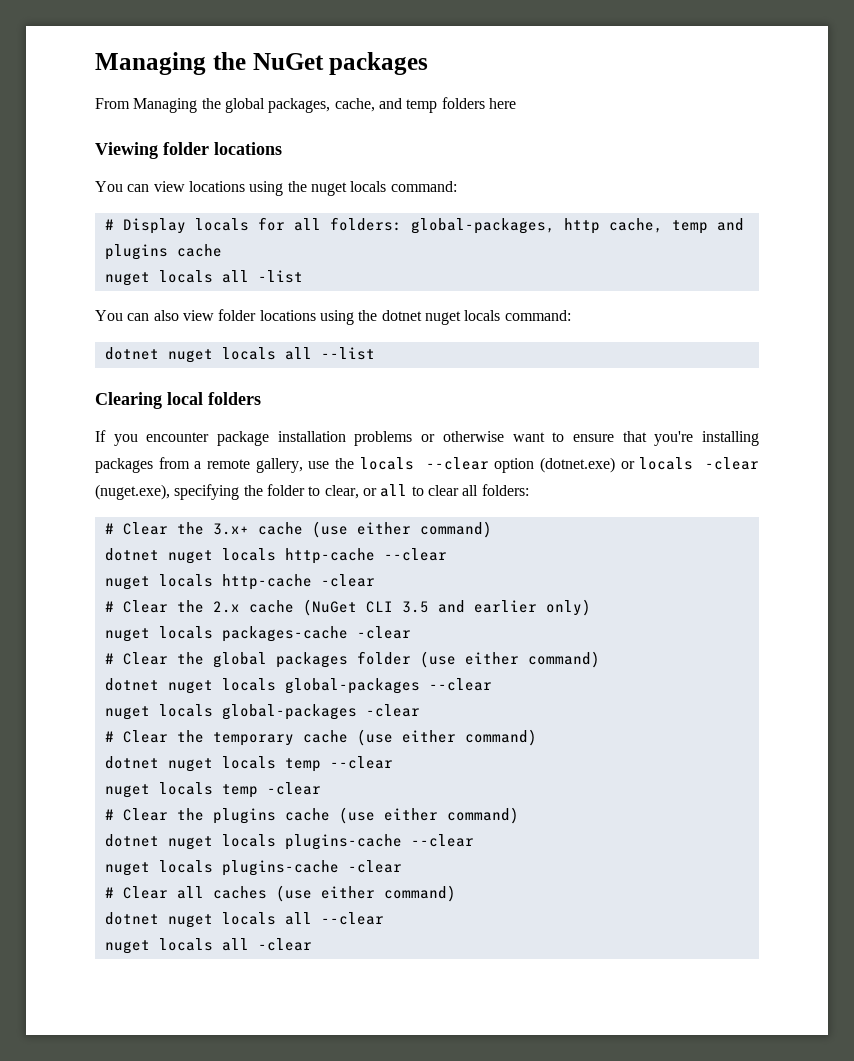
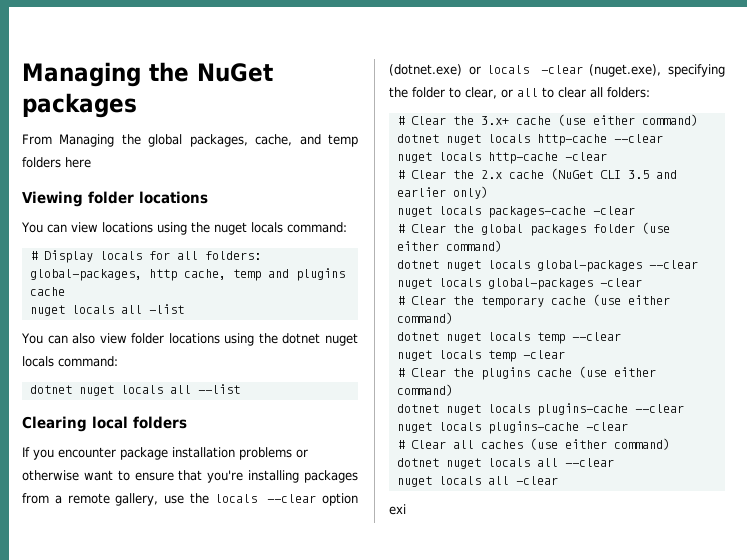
(312, 944) none -> [389,504,406,515] // exi

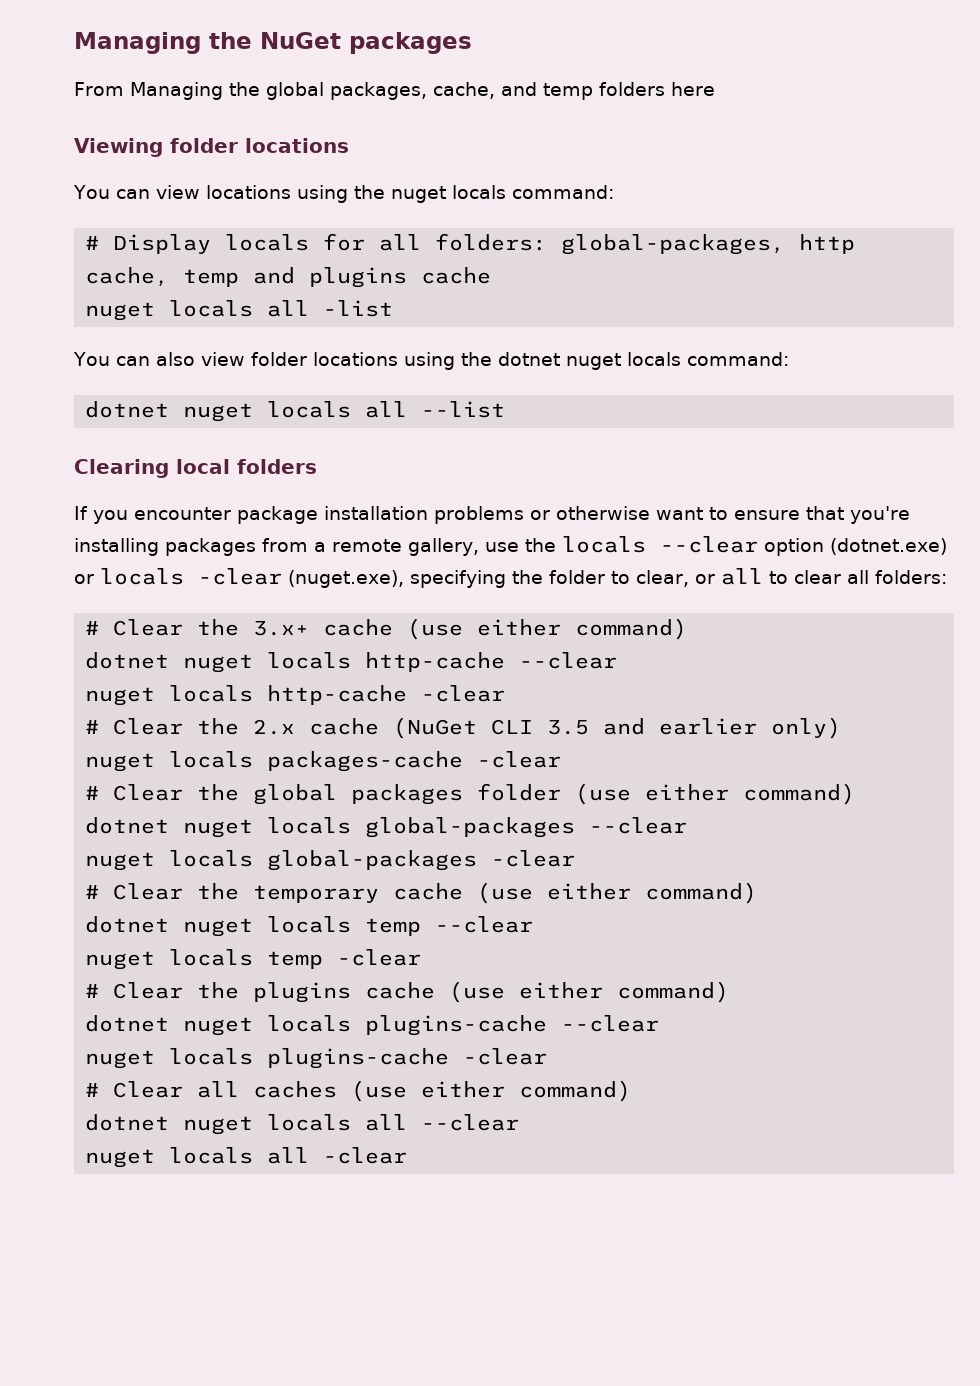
[389,504,406,515] // exi -> (408, 1155) none

